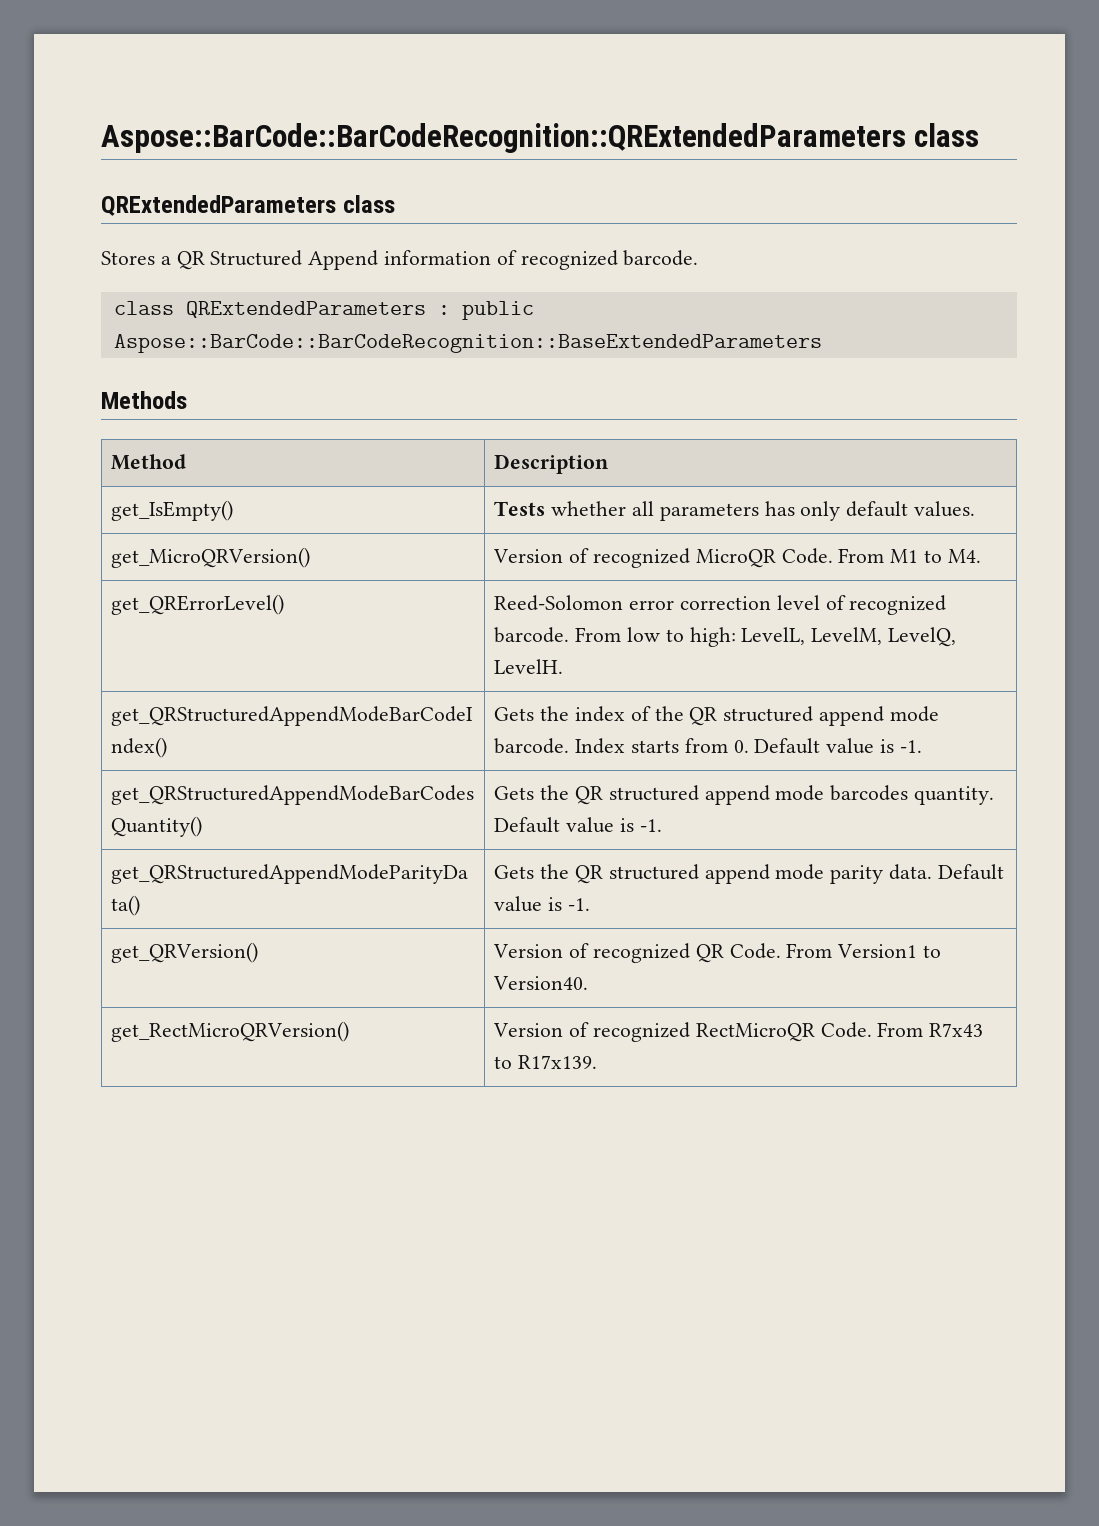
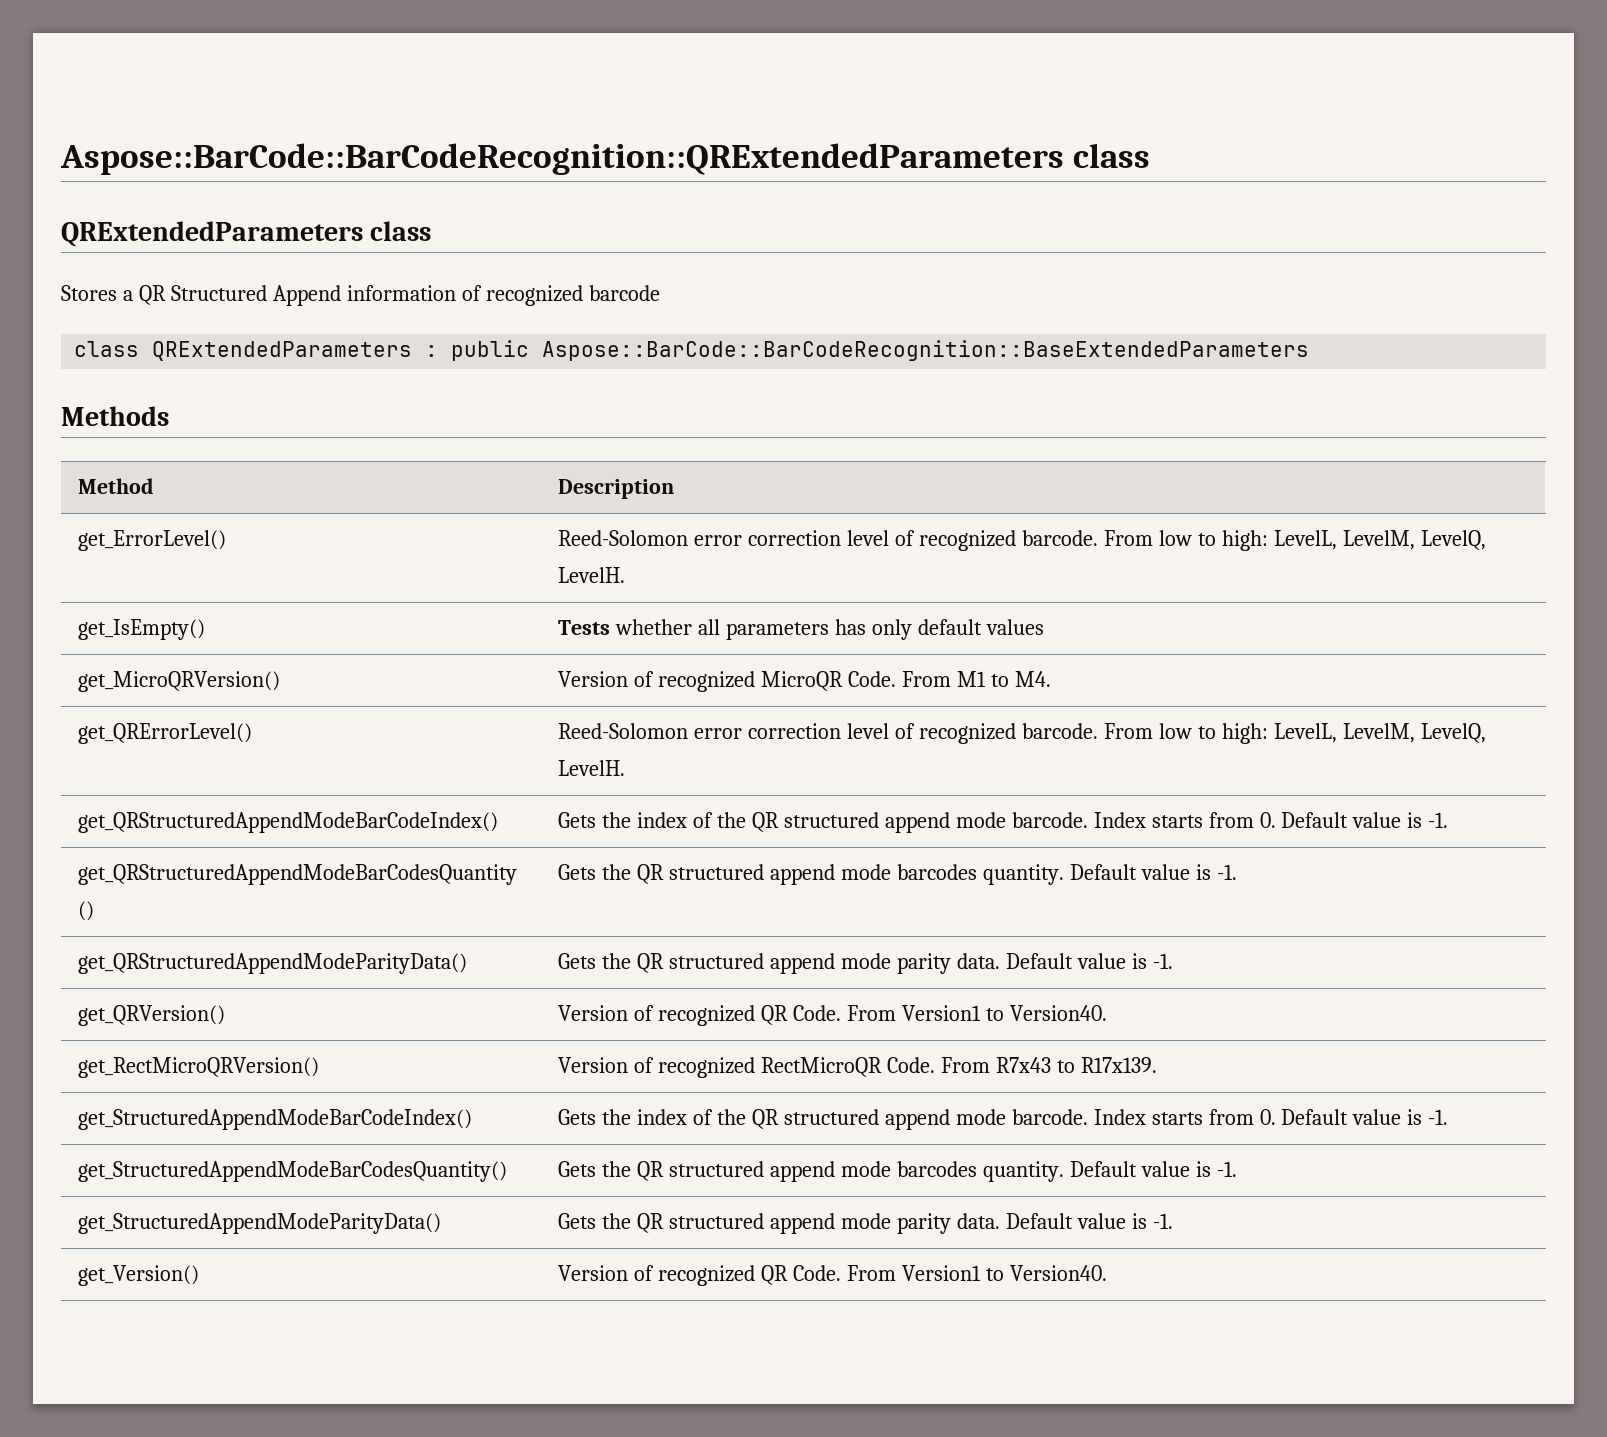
[623,250,699,266] barcode. -> [588,285,660,301] barcode
(610, 464) none -> [78,530,227,551] [558,530,1486,551] [558,567,626,583] // get_ErrorLevel() | Reed-Solomon error correction level of recognized barcode. From low to high: LevelL, LevelM, LevelQ, LevelH.
[914,501,976,517] values. -> [985,619,1044,635] values
(598, 1062) none -> [78,1109,473,1130] [558,1109,1449,1130] [78,1161,508,1182] [558,1161,1237,1182] [78,1213,442,1234] [558,1213,1173,1234] [78,1265,200,1286] [558,1265,1107,1286] // get_StructuredAppendModeBarCodeIndex() | Gets the index of the QR structured append mode barcode. Index starts from 0. Default value is -1. // get_StructuredAppendModeBarCodesQuantity() | Gets the QR structured append mode barcodes quantity. Default value is -1. // get_StructuredAppendModeParityData() | Gets the QR structured append mode parity data. Default value is -1. // get_Version() | Version of recognized QR Code. From Version1 to Version40.

